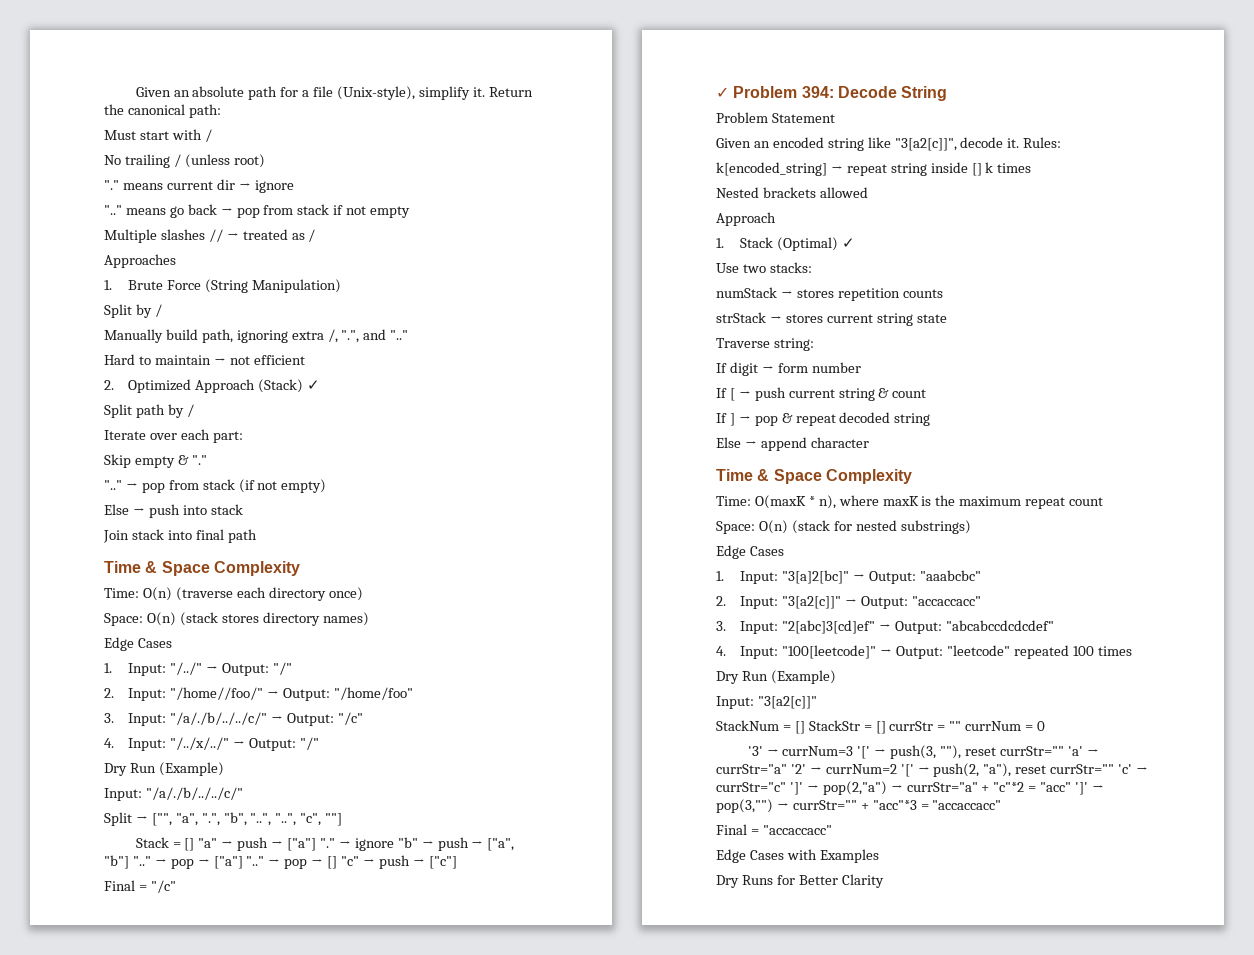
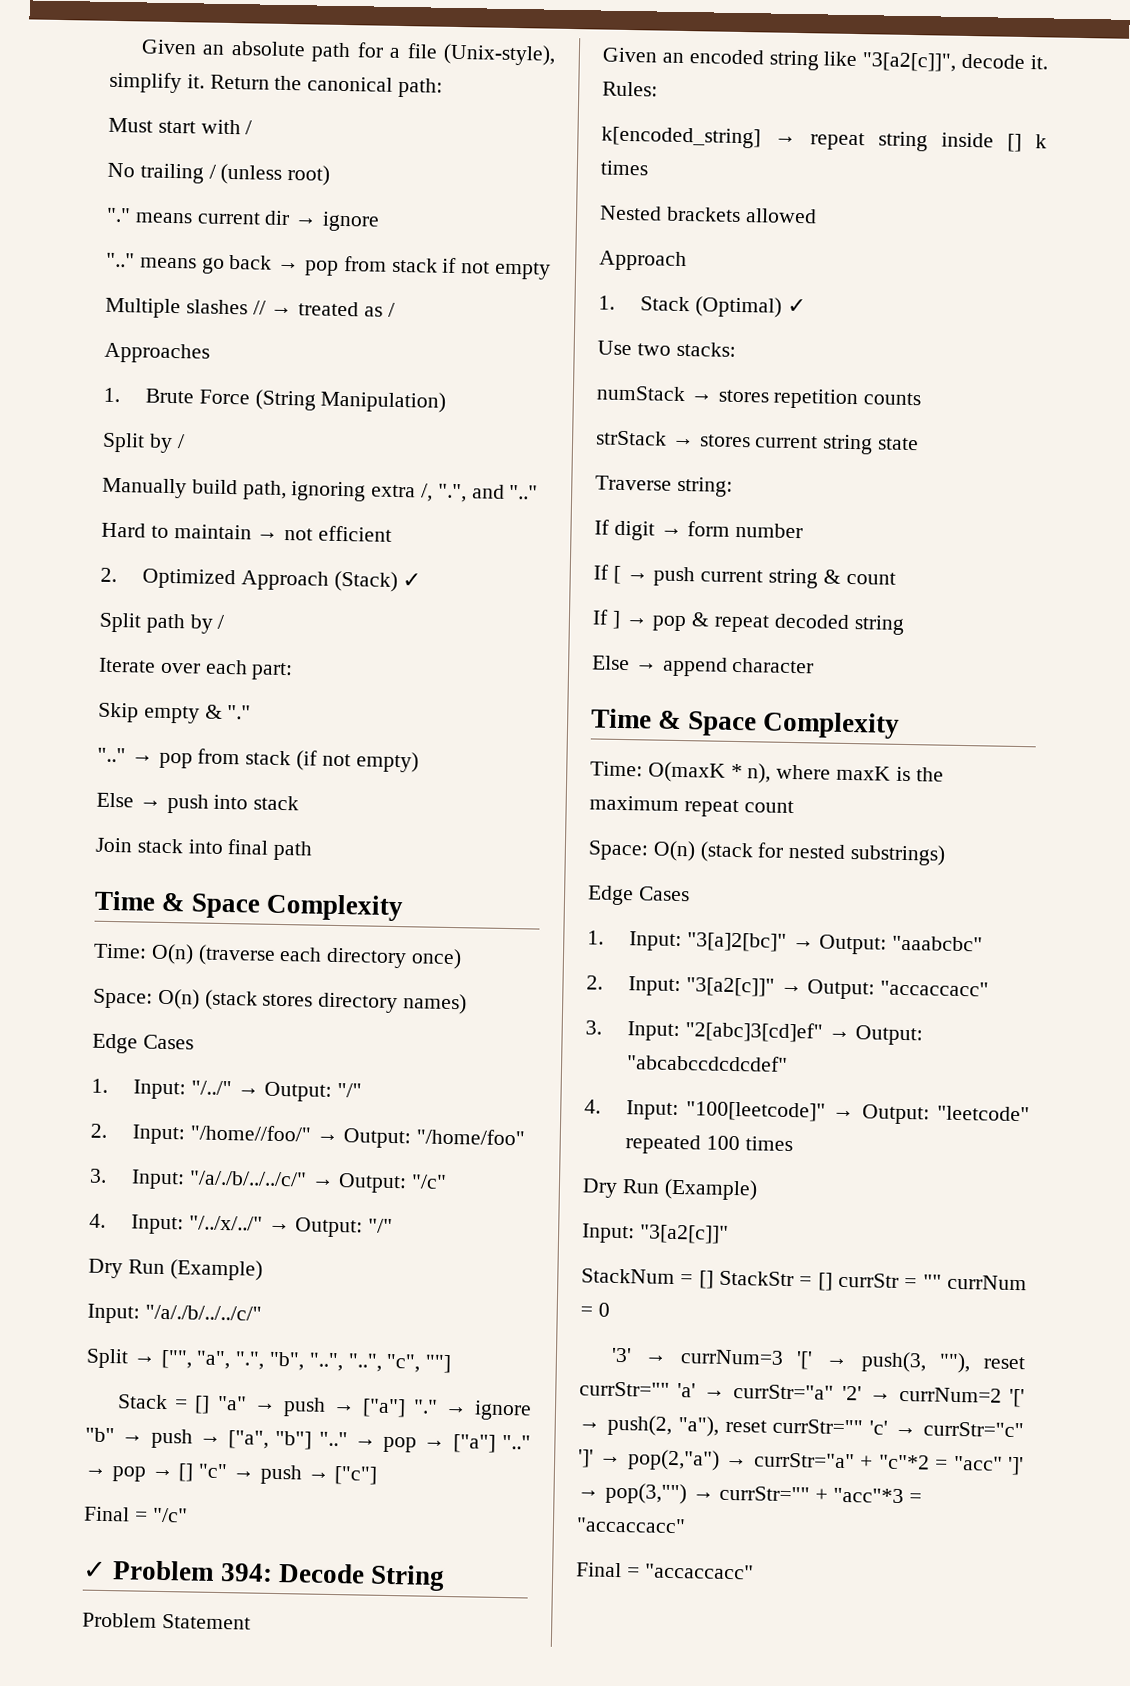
[716,849,879,863] [716,874,884,888] // Edge Cases with Examples // Dry Runs for Better Clarity -> (754, 1571) none

